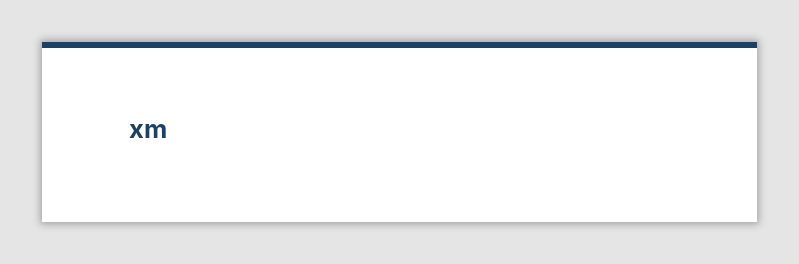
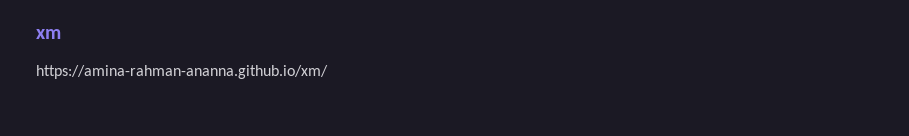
(167, 131) none -> [36,65,328,79] // https://amina-rahman-ananna.github.io/xm/

